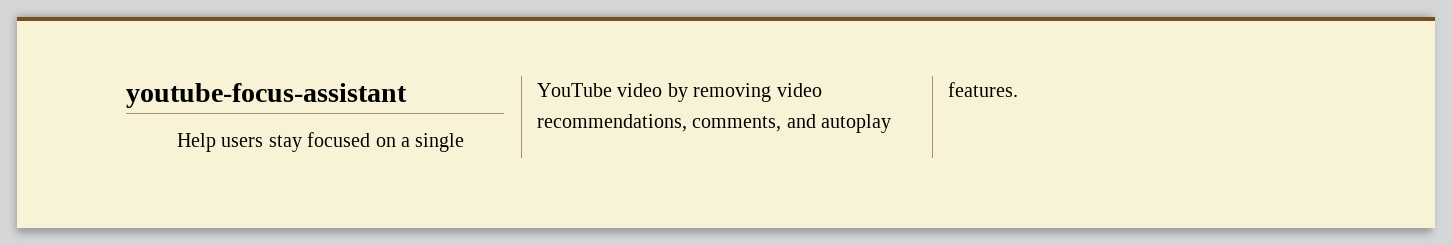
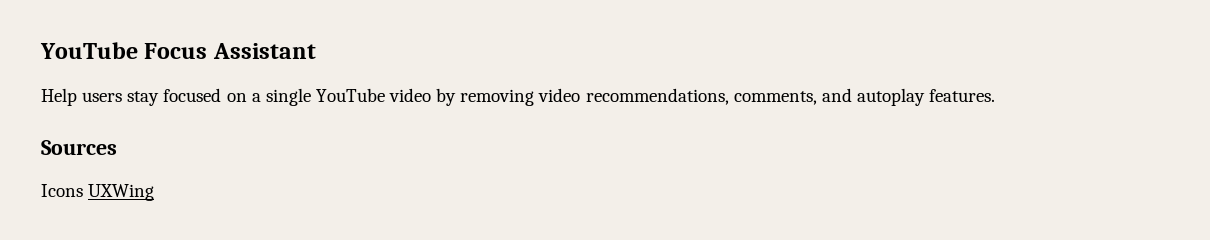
[126,83,407,108] youtube-focus-assistant -> [40,42,316,59] YouTube Focus Assistant
(1018, 89) none -> [41,140,117,155] [41,184,155,201] // Sources // Icons UXWing

